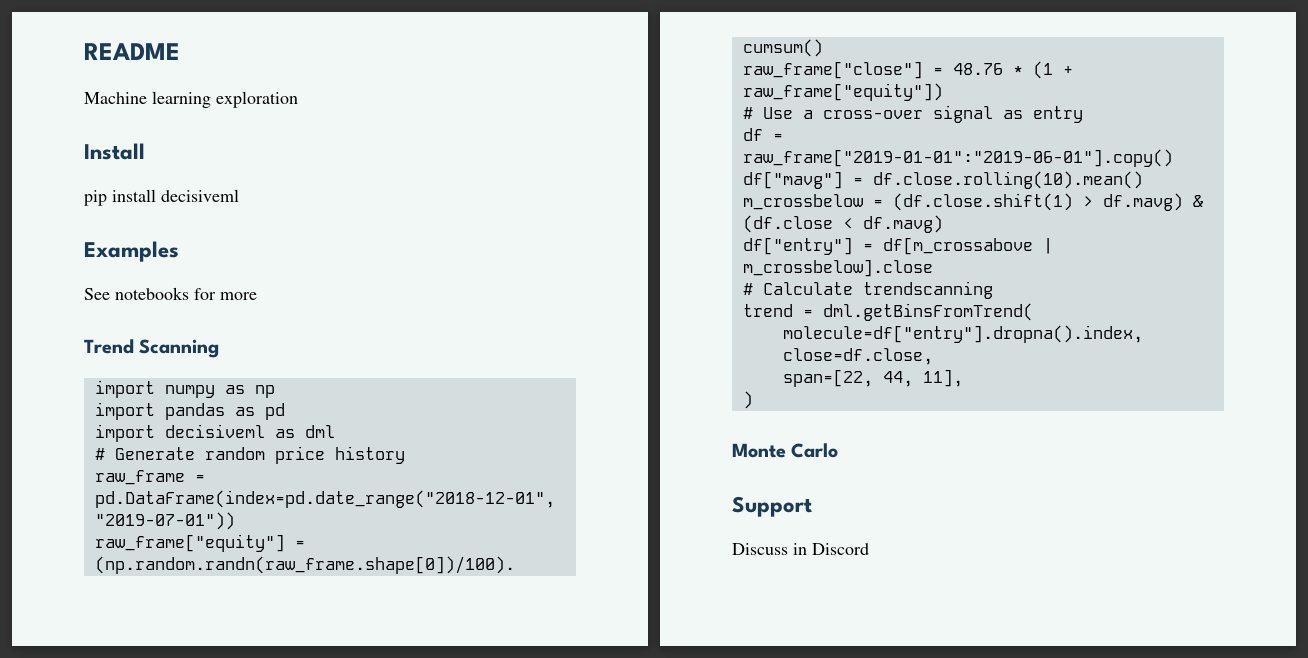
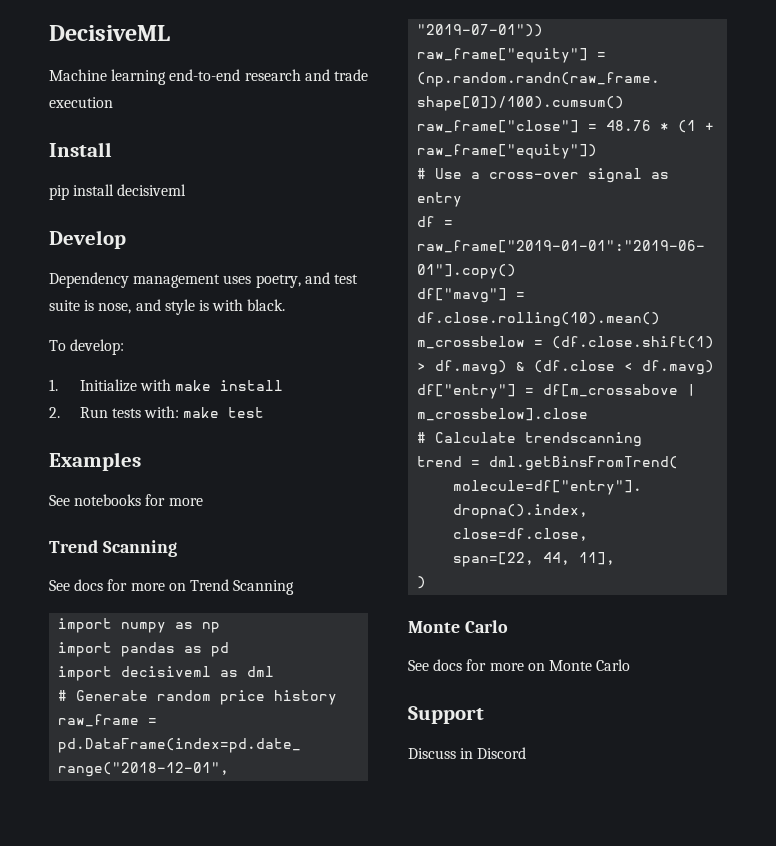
[84,43,180,60] README -> [49,25,170,41] DecisiveML
[216,91,298,108] exploration -> [169,69,368,81] [49,97,113,108] end-to-end research and trade execution
(239, 195) none -> [49,230,126,249] [49,272,358,288] [49,299,286,315] [49,339,125,355] [49,379,284,392] [49,406,265,418] // Develop // Dependency management uses poetry, and test suite is nose, and style is with black. // To develop: // 1. Initialize with make install // 2. Run tests with: make test
(220, 348) none -> [49,579,295,595] // See docs for more on Trend Scanning
(839, 450) none -> [408,659,631,671] // See docs for more on Monte Carlo

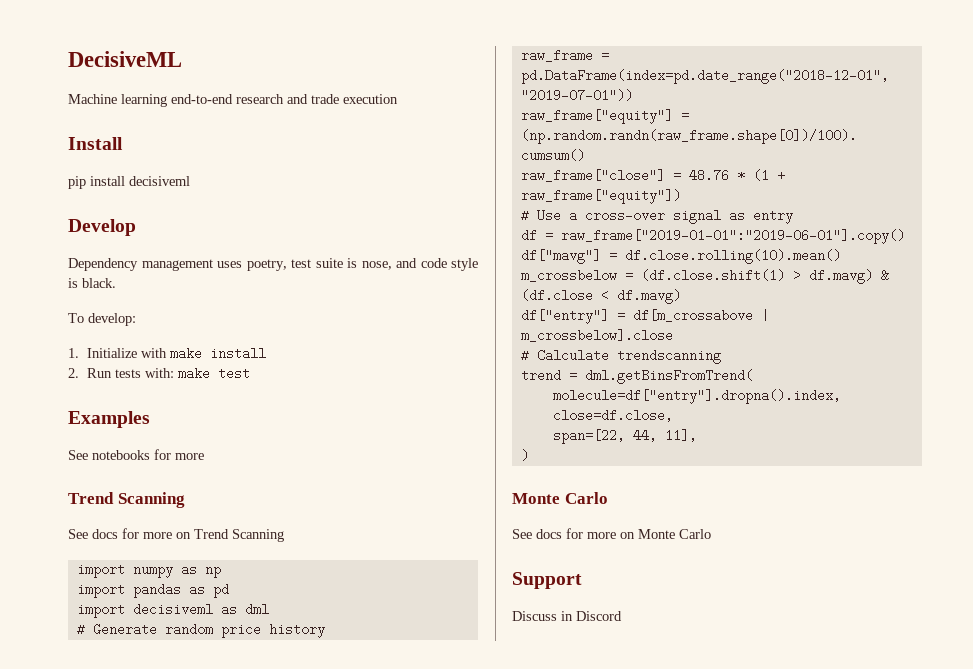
[304,272,330,284] and -> (287, 265) none
(161, 305) none -> [420,258,447,268] code
[212,299,244,311] with -> (78, 283) none

